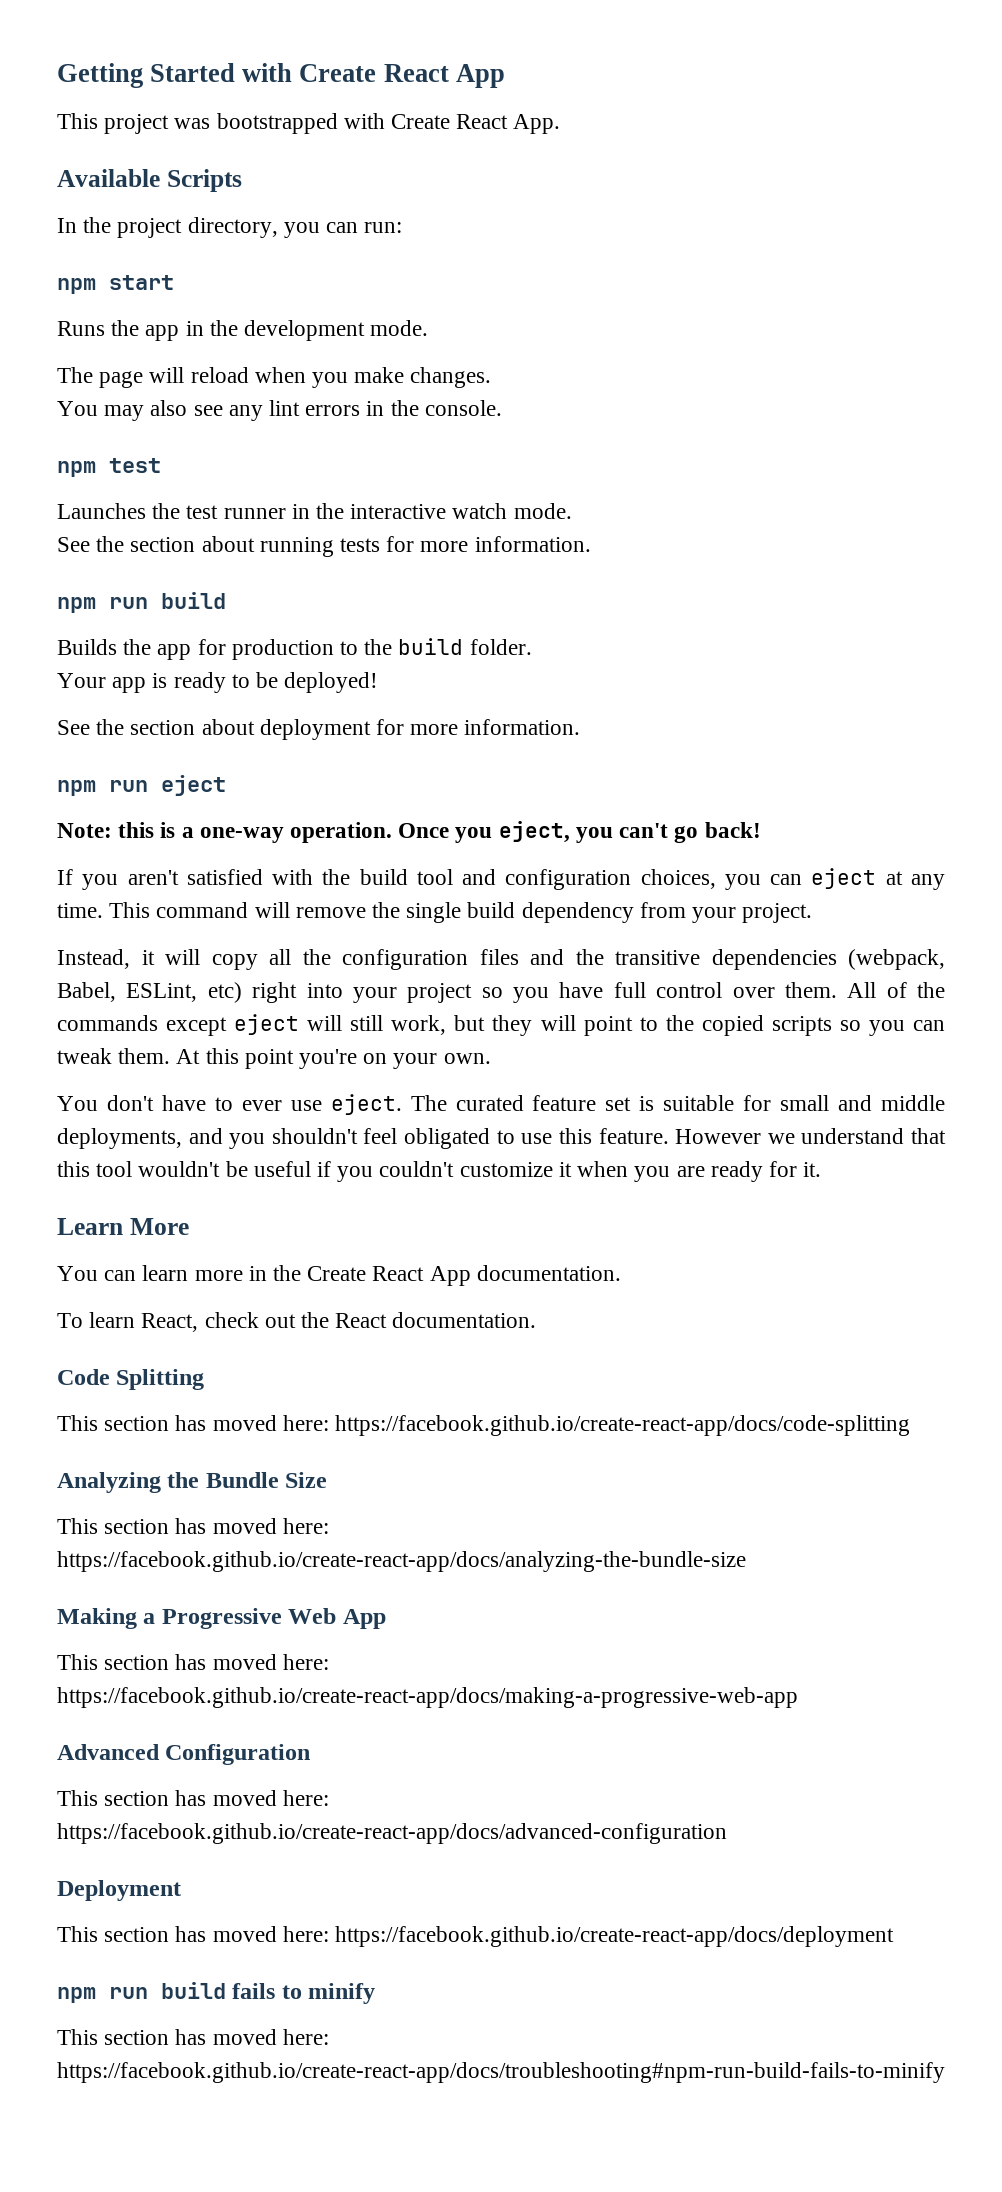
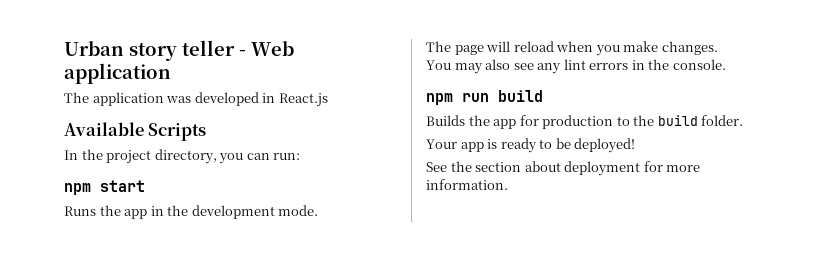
[57,63,505,88] [57,113,561,134] Getting Started with Create React App // This project was bootstrapped with Create React App. -> [64,40,294,61] [64,63,171,84] [64,92,328,107] Urban story teller - Web application // The application was developed in React.js
[57,458,161,477] [57,503,572,519] [57,536,591,557] // npm test // Launches the test runner in the interactive watch mode. // See the section about running tests for more information. -> (726, 64) none
[57,775,226,796] [57,821,761,843] [57,868,945,890] [57,902,813,923] [57,949,945,970] [57,982,945,1003] [57,1014,945,1036] [57,1048,491,1069] [57,1094,945,1115] [57,1128,947,1149] [57,1161,822,1182] [57,1218,189,1235] [57,1265,621,1286] [57,1312,537,1332] [57,1369,205,1390] [57,1415,911,1436] [57,1472,328,1493] [57,1518,329,1534] [57,1551,746,1572] [57,1608,386,1629] [57,1654,329,1670] [57,1687,798,1708] [57,1744,311,1765] [57,1790,329,1806] [57,1823,727,1844] [57,1880,181,1901] [57,1926,895,1947] [57,1982,376,2004] [57,2029,329,2045] [57,2062,945,2083] // npm run eject // Note: this is a one-way operation. Once you eject, you can't go back! // If you aren't satisfied with the build tool and configuration choices, you can eject at any time. This command will remove the single build dependency from your project. // Instead, it will copy all the configuration files and the transitive dependencies (webpack, Babel, ESLint, etc) right into your project so you have full control over them. All of the commands except eject will still work, but they will point to the copied scripts so you can tweak them. At this point you're on your own. // You don't have to ever use eject. The curated feature set is suitable for small and middle deployments, and you shouldn't feel obligated to use this feature. However we understand that this tool wouldn't be useful if you couldn't customize it when you are ready for it. // Learn More // You can learn more in the Create React App documentation. // To learn React, check out the React documentation. // Code Splitting // This section has moved here: https://facebook.github.io/create-react-app/docs/code-splitting // Analyzing the Bundle Size // This section has moved here: https://facebook.github.io/create-react-app/docs/analyzing-the-bundle-size // Making a Progressive Web App // This section has moved here: https://facebook.github.io/create-react-app/docs/making-a-progressive-web-app // Advanced Configuration // This section has moved here: https://facebook.github.io/create-react-app/docs/advanced-configuration // Deployment // This section has moved here: https://facebook.github.io/create-react-app/docs/deployment // npm run build fails to minify // This section has moved here: https://facebook.github.io/create-react-app/docs/troubleshooting#npm-run-build-fails-to-minify -> (508, 184) none

